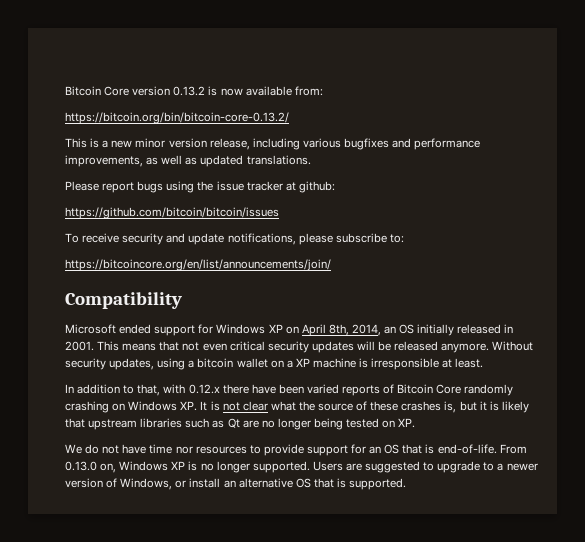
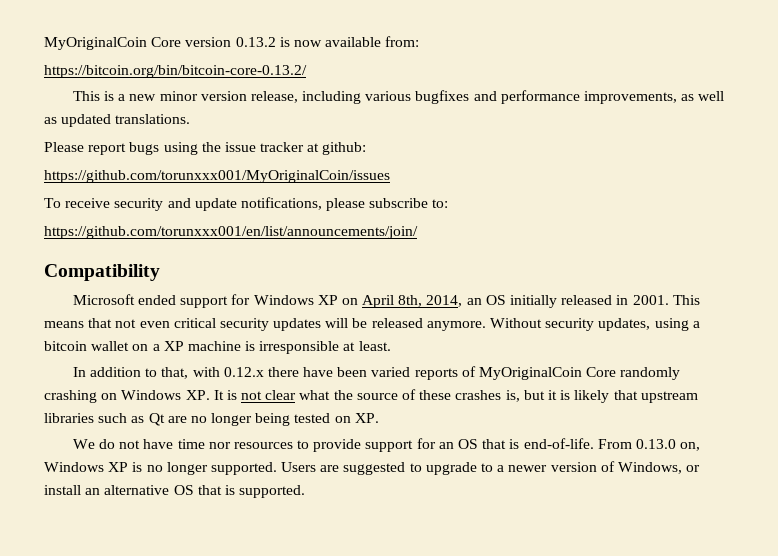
[65,86,101,96] Bitcoin -> [44,37,147,50] MyOriginalCoin
[65,207,279,219] https://github.com/bitcoin/bitcoin/issues -> [44,170,390,183] https://github.com/torunxxx001/MyOriginalCoin/issues
[65,259,331,271] https://bitcoincore.org/en/list/announcements/join/ -> [44,226,418,239] https://github.com/torunxxx001/en/list/announcements/join/
[397,384,434,394] Bitcoin -> [478,367,582,380] MyOriginalCoin

